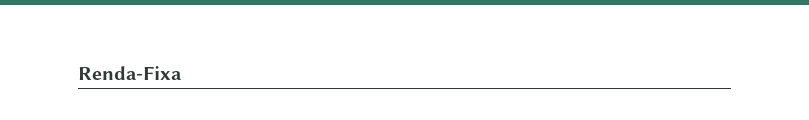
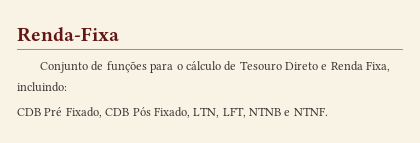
(182, 73) none -> [39,61,391,73] [17,82,67,92] [17,107,328,118] // Conjunto de funções para o cálculo de Tesouro Direto e Renda Fixa, incluindo: // CDB Pré Fixado, CDB Pós Fixado, LTN, LFT, NTNB e NTNF.

